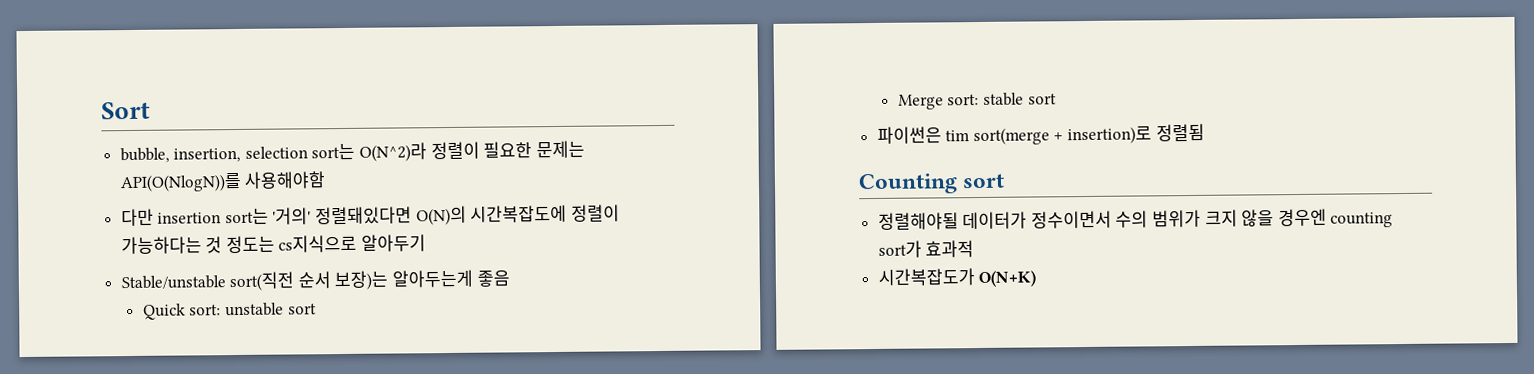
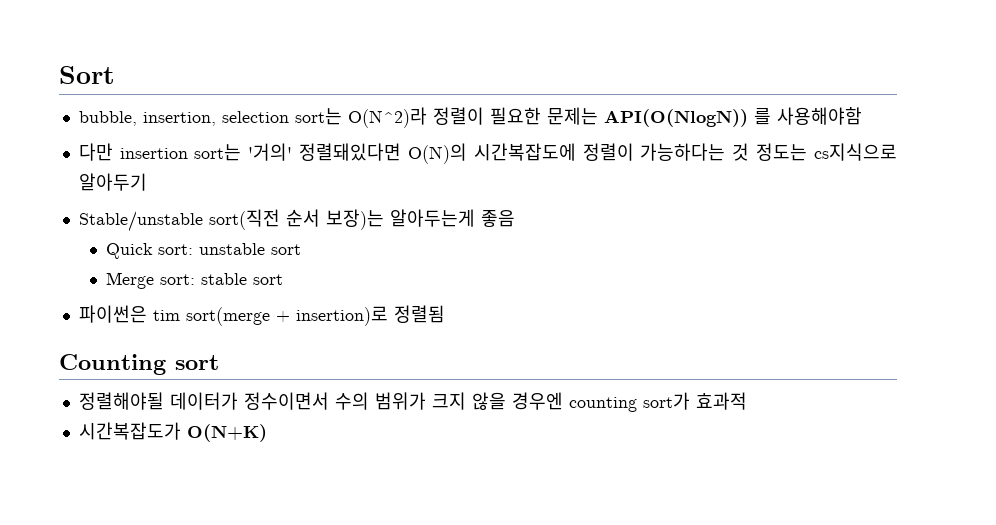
[119,172,242,193] API(O(NlogN))를 -> [603,108,771,127] API(O(NlogN)) 를

